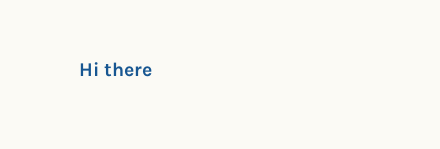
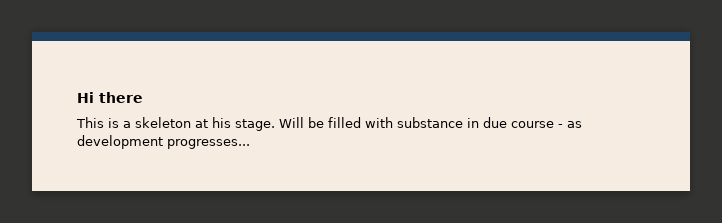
(153, 69) none -> [76,117,582,131] [77,135,250,149] // This is a skeleton at his stage. Will be filled with substance in due course - as development progresses...

